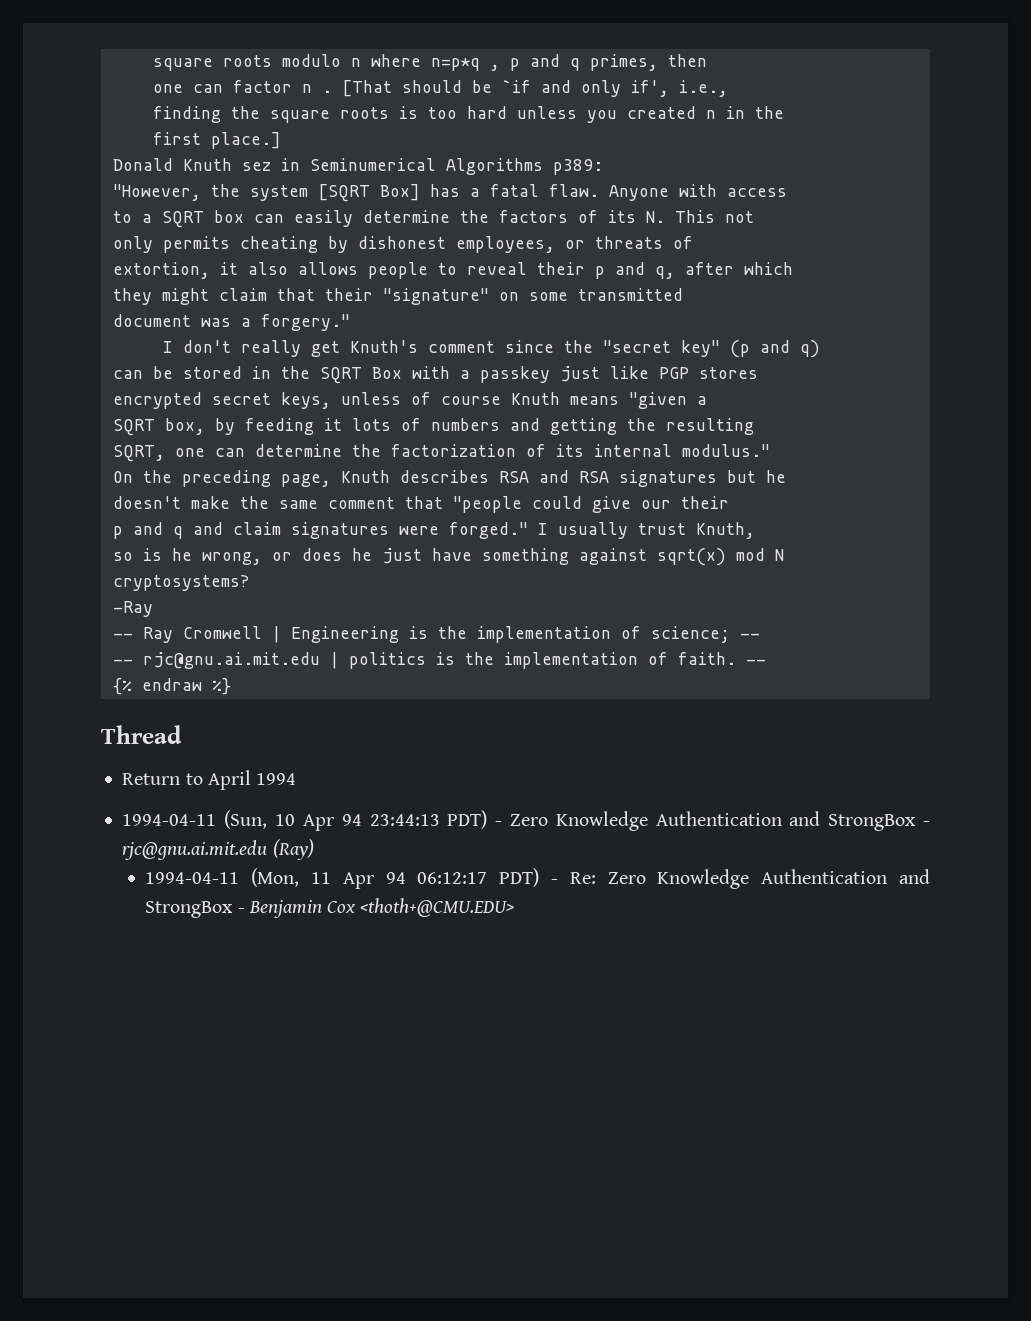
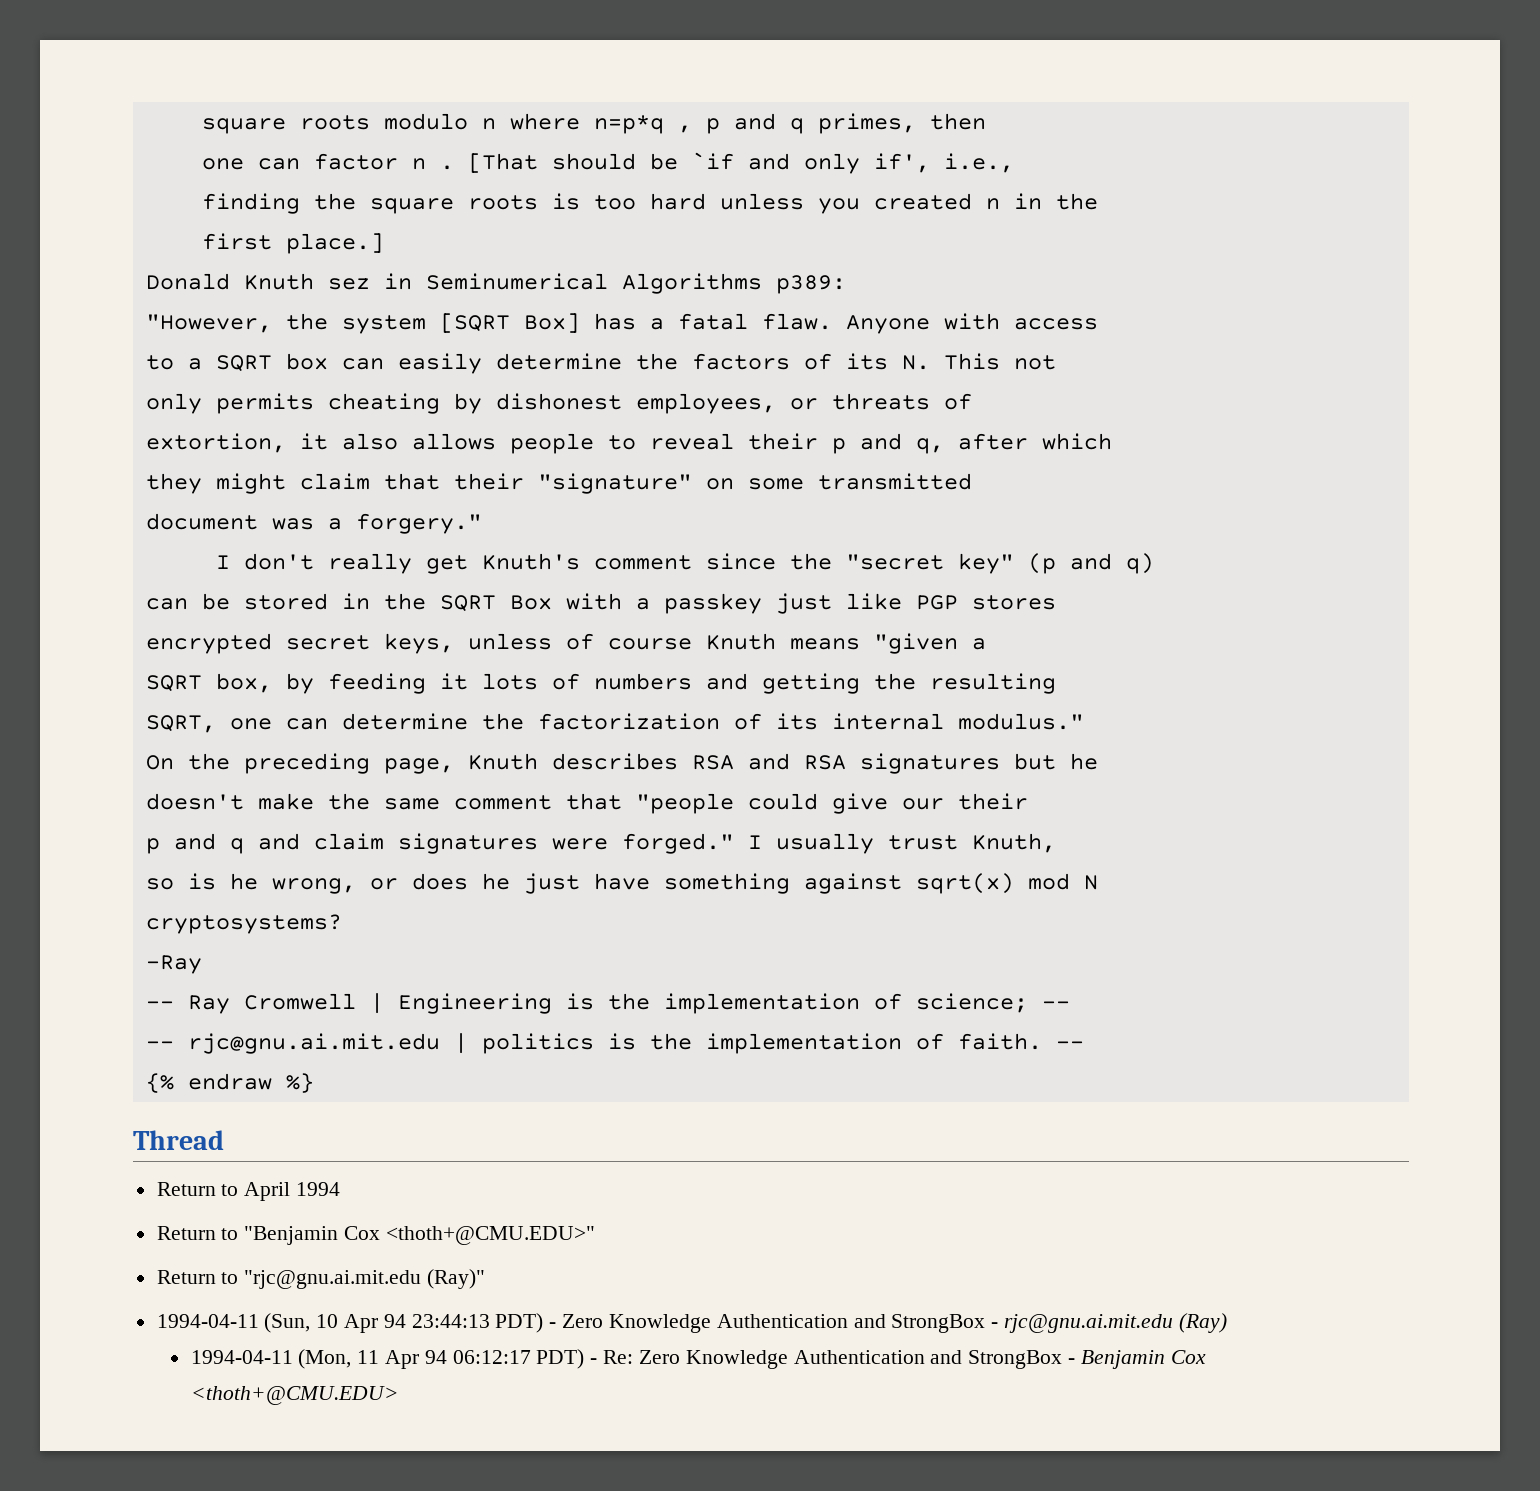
(297, 779) none -> [156,1226,595,1245] [156,1269,486,1289] // Return to "Benjamin Cox <thoth+@CMU.EDU>" // Return to "rjc@gnu.ai.mit.edu (Ray)"

